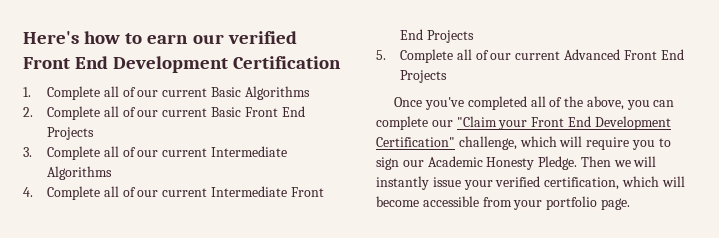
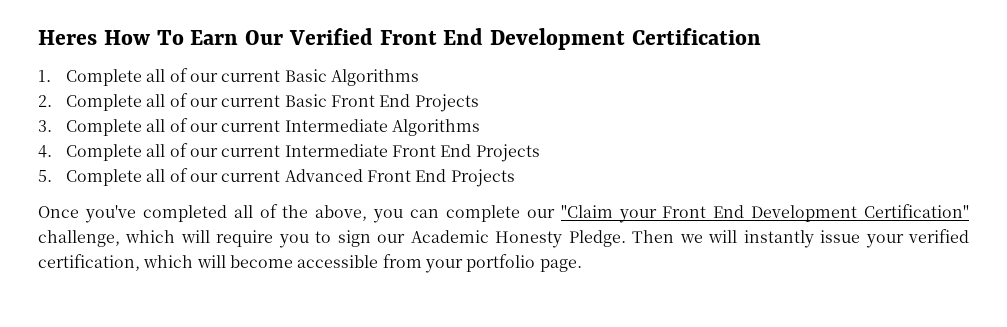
[23,31,297,44] Here's how to earn our verified -> [38,28,373,45] Heres How To Earn Our Verified

